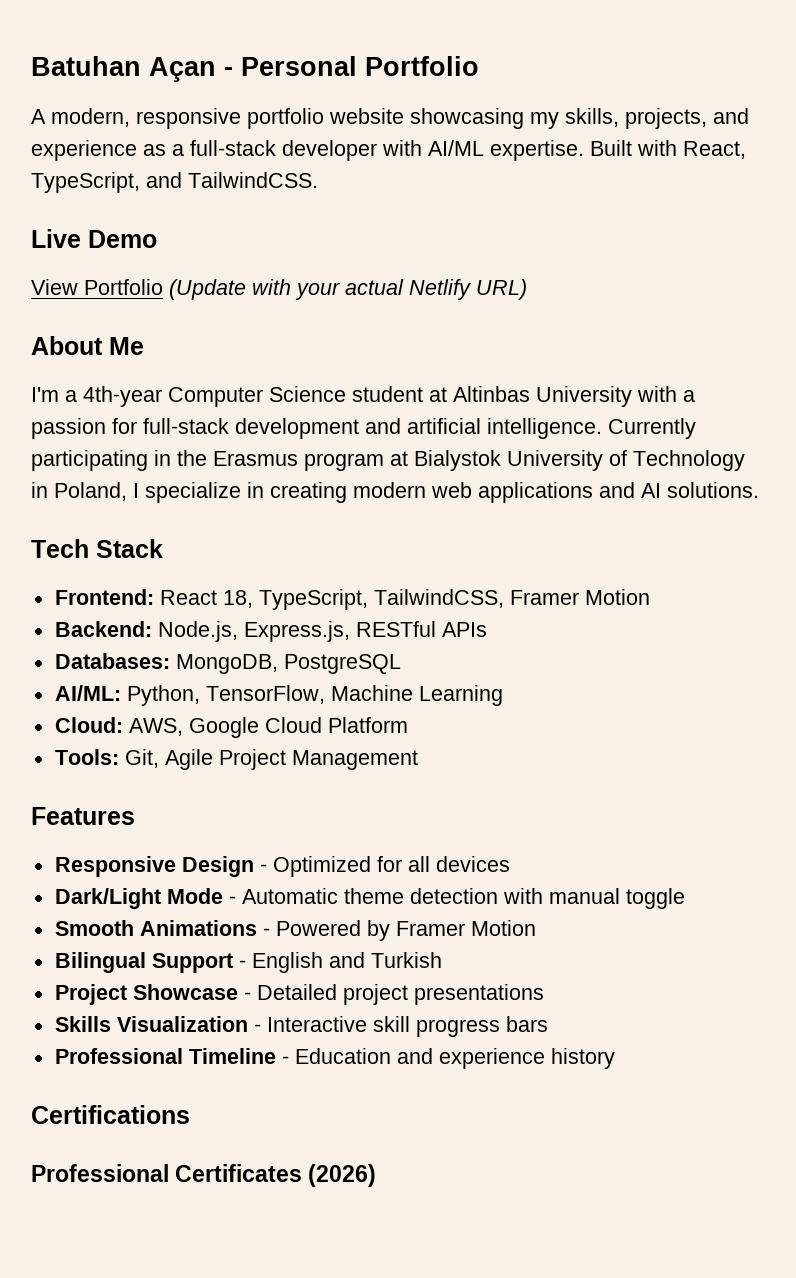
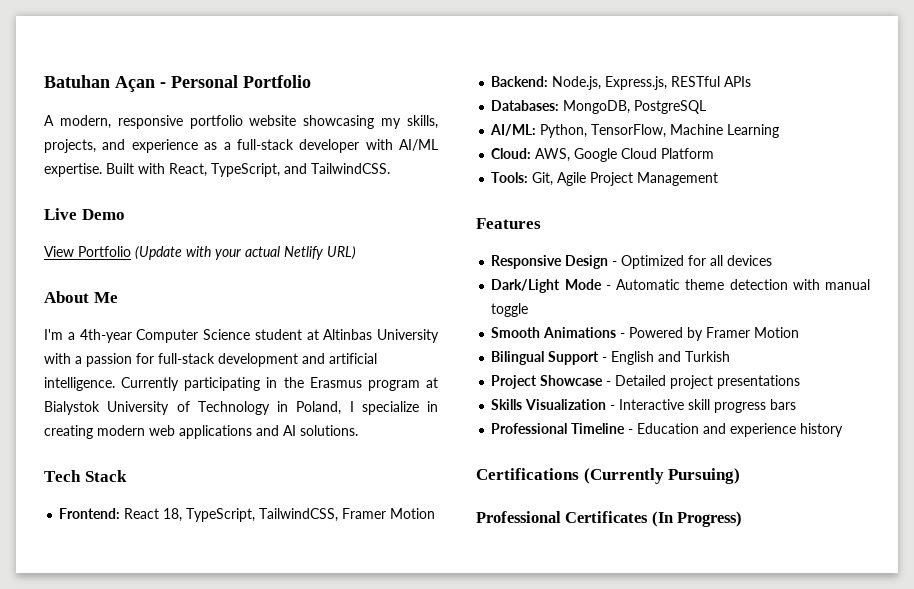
(190, 1114) none -> [583,468,741,484] (Currently Pursuing)
[308,1164,377,1187] (2026) -> [651,511,743,527] (In Progress)

